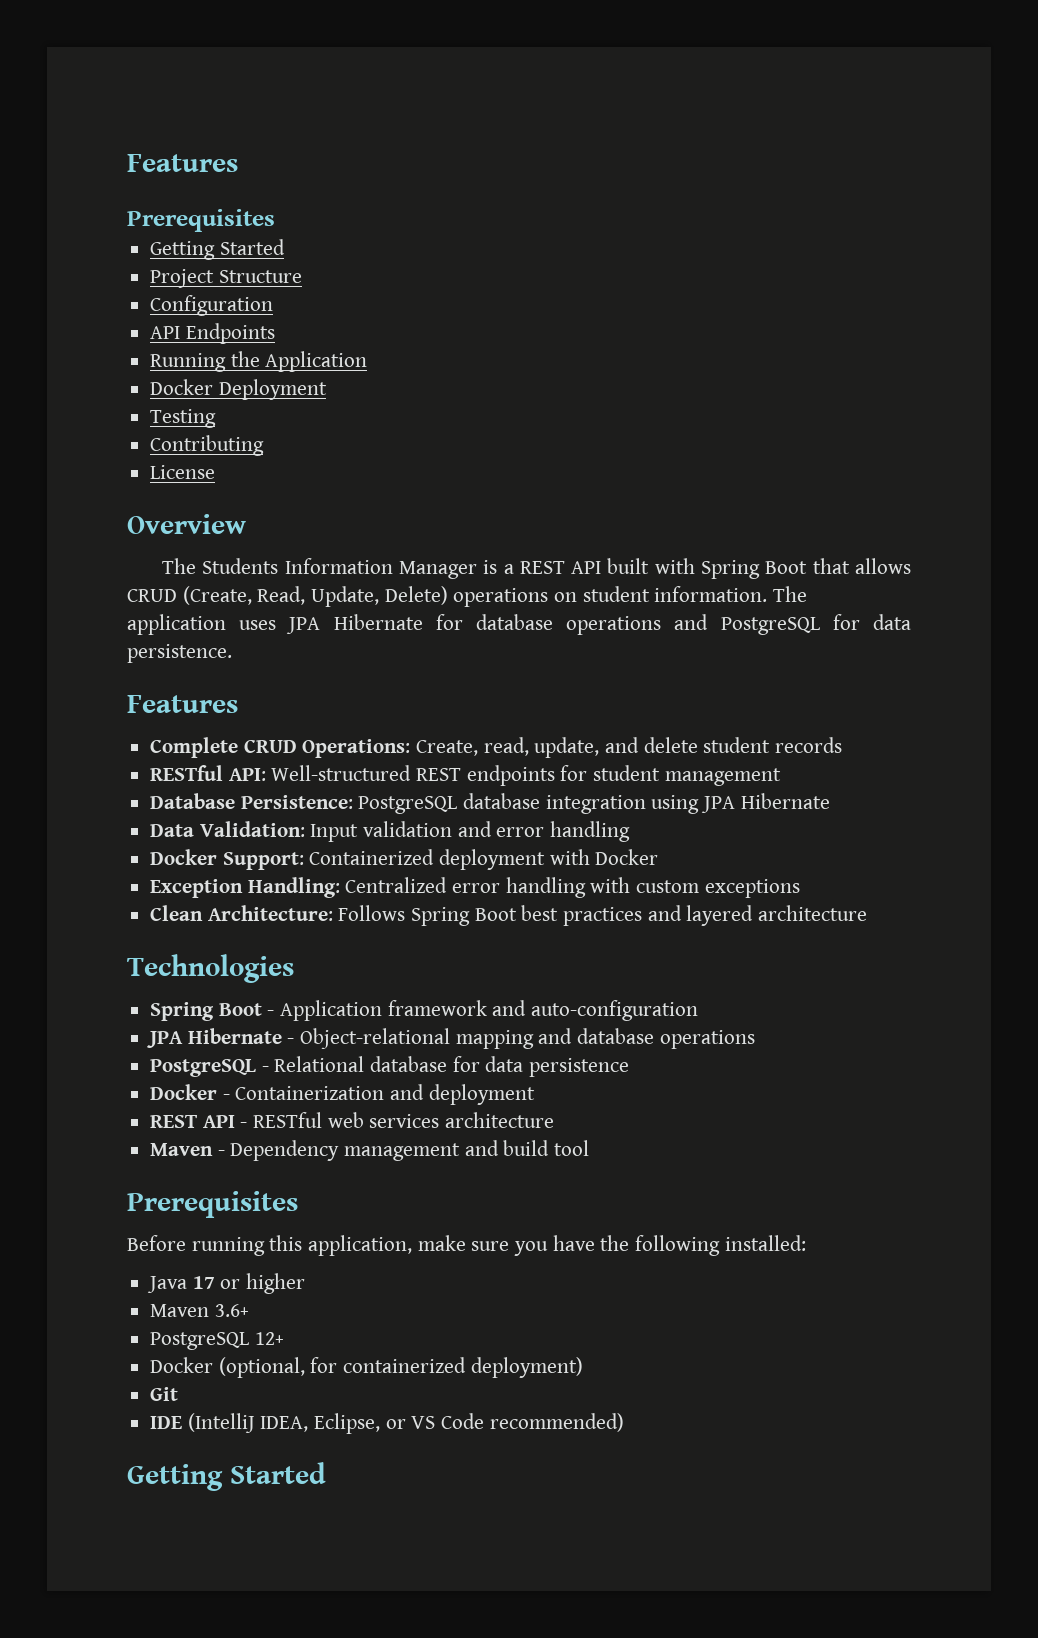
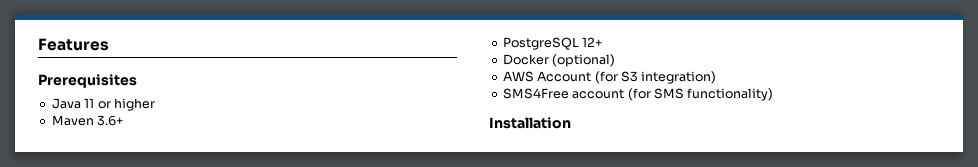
[150,239,285,260] [150,269,302,288] [150,295,274,316] [150,323,275,344] [150,351,368,372] [150,379,327,400] [150,409,217,428] [150,435,265,456] [150,465,216,479] [127,514,246,534] [162,558,912,579] [127,586,808,607] [127,614,912,635] [127,644,232,663] [127,695,238,713] [150,737,843,758] [150,765,781,786] [150,793,830,814] [150,821,631,842] [150,849,659,870] [150,877,800,898] [150,905,868,926] [127,954,294,983] [150,1000,699,1021] [147,1028,755,1049] [150,1056,630,1077] [150,1084,535,1105] [150,1112,555,1128] [150,1140,590,1161] [127,1191,298,1218] [127,1235,806,1256] // Getting Started // Project Structure // Configuration // API Endpoints // Running the Application // Docker Deployment // Testing // Contributing // License // Overview // The Students Information Manager is a REST API built with Spring Boot that allows CRUD (Create, Read, Update, Delete) operations on student information. The application uses JPA Hibernate for database operations and PostgreSQL for data persistence. // Features // Complete CRUD Operations: Create, read, update, and delete student records // RESTful API: Well-structured REST endpoints for student management // Database Persistence: PostgreSQL database integration using JPA Hibernate // Data Validation: Input validation and error handling // Docker Support: Containerized deployment with Docker // Exception Handling: Centralized error handling with custom exceptions // Clean Architecture: Follows Spring Boot best practices and layered architecture // Technologies // Spring Boot - Application framework and auto-configuration // JPA Hibernate - Object-relational mapping and database operations // PostgreSQL - Relational database for data persistence // Docker - Containerization and deployment // REST API - RESTful web services architecture // Maven - Dependency management and build tool // Prerequisites // Before running this application, make sure you have the following installed: -> (137, 81) none
[192,1276,215,1289] 17 -> [84,98,95,108] 11
[218,1357,583,1378] [150,1387,179,1401] [150,1413,624,1434] [127,1462,326,1491] (optional, for containerized deployment) // Git // IDE (IntelliJ IDEA, Eclipse, or VS Code recommended) // Getting Started -> [552,54,616,67] [502,71,717,84] [502,88,774,101] [489,117,571,129] (optional) // AWS Account (for S3 integration) // SMS4Free account (for SMS functionality) // Installation

